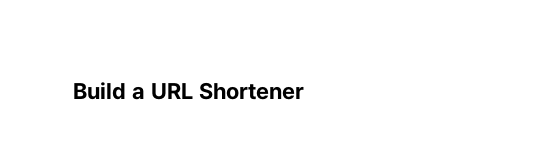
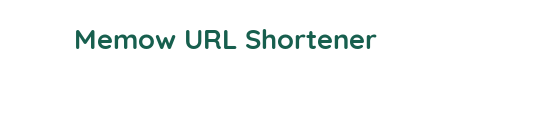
[73,82,146,100] Build a -> [74,30,176,49] Memow

